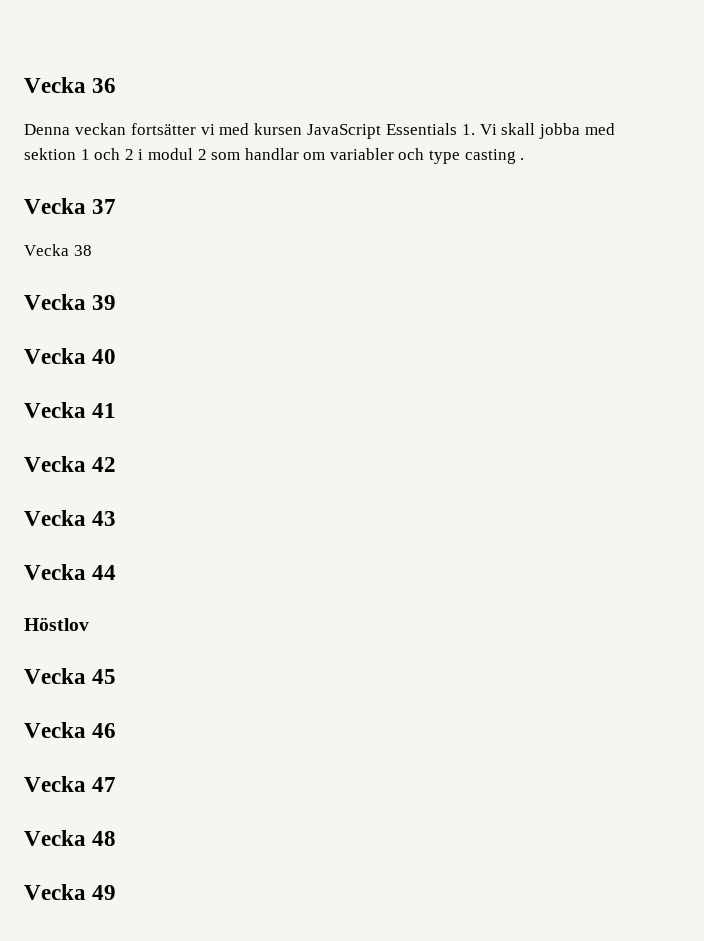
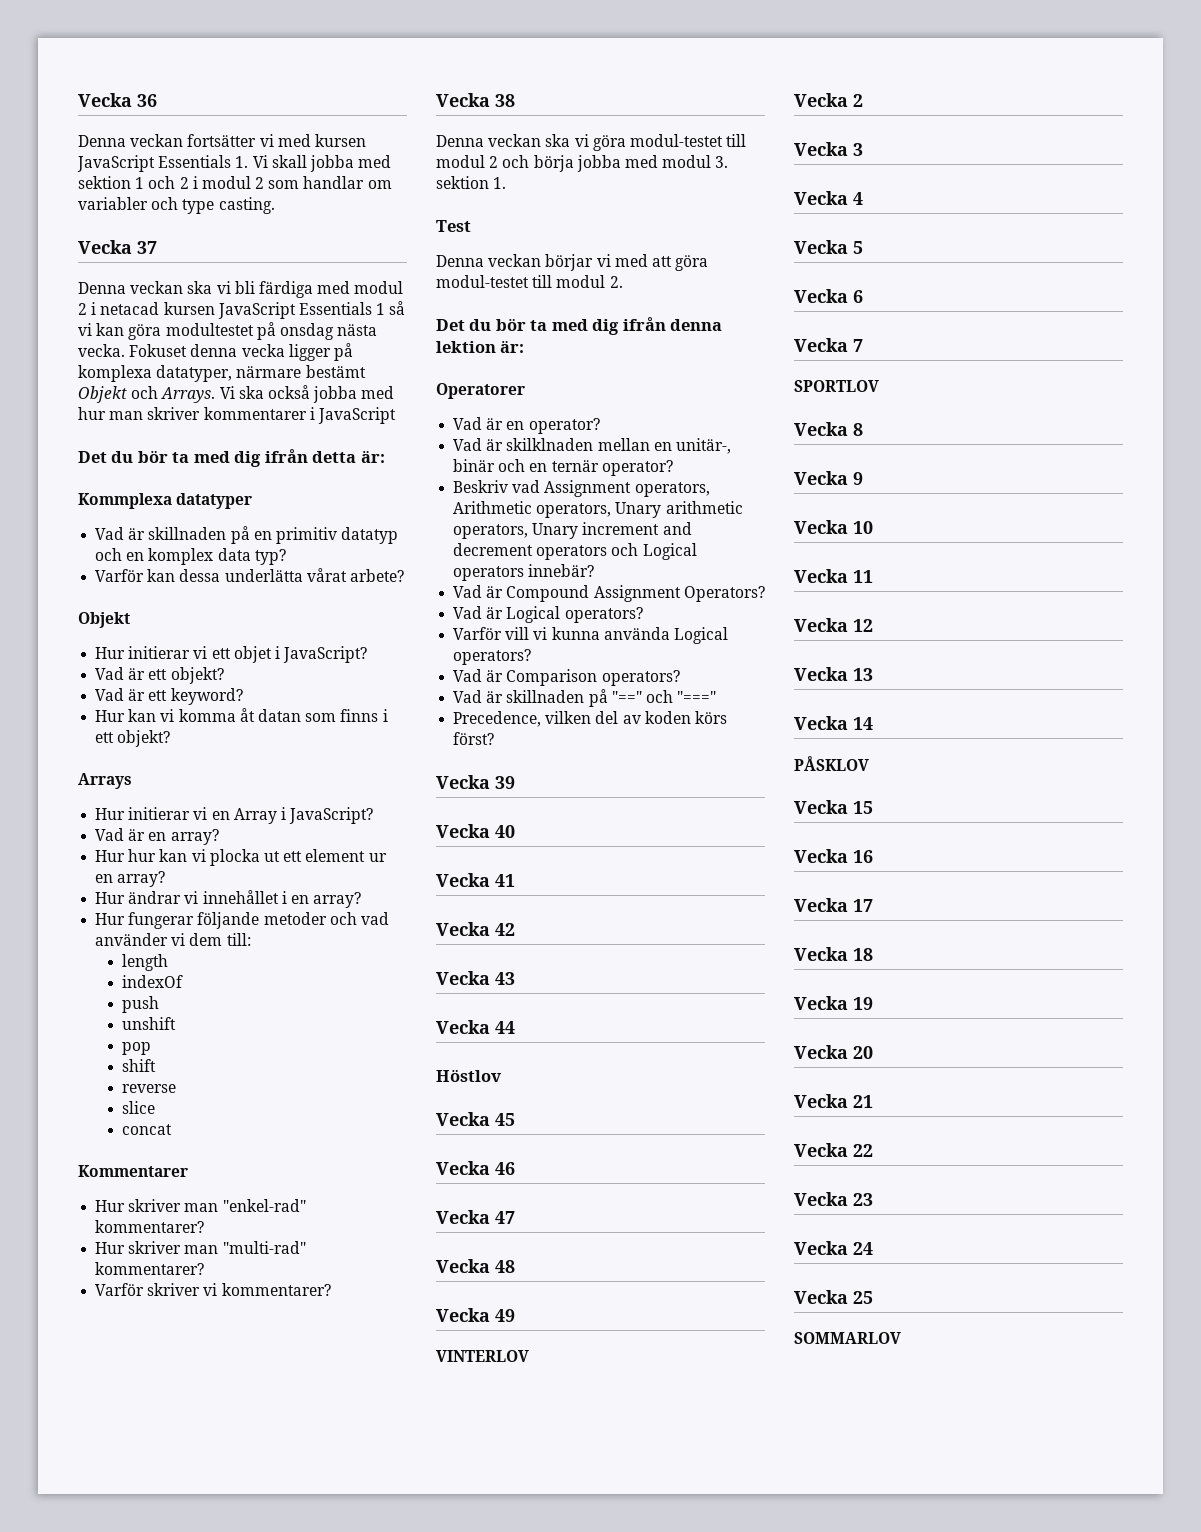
[464,149,525,164] casting . -> [218,197,275,214] casting.
[24,244,92,256] Vecka 38 -> [78,281,404,298] [78,301,406,319] [78,322,378,340] [78,343,353,361] [78,365,366,382] [78,385,395,403] [78,407,396,424] [78,449,385,467] [78,493,253,509] [95,526,399,544] [95,548,286,565] [95,568,404,582] [78,612,130,628] [95,646,368,663] [95,667,224,684] [95,688,243,705] [95,708,388,722] [95,730,171,747] [78,773,132,789] [95,807,374,824] [95,828,219,845] [95,849,387,866] [95,871,166,887] [95,890,362,908] [95,912,389,929] [95,933,251,946] [121,954,168,971] [121,975,183,988] [121,996,159,1013] [121,1017,176,1030] [121,1042,151,1055] [121,1059,156,1072] [121,1084,176,1093] [121,1101,155,1114] [121,1124,172,1135] [78,1165,188,1177] [95,1199,306,1212] [95,1220,205,1233] [95,1241,306,1254] [95,1262,205,1275] [95,1283,331,1296] [436,93,515,107] [436,134,747,151] [436,155,729,172] [436,176,507,189] [436,220,471,232] [436,254,709,271] [436,275,623,288] [436,317,723,335] [436,340,525,353] [436,383,525,399] [453,417,600,434] [453,438,731,454] [453,459,673,476] [453,480,710,497] [453,501,743,518] [453,522,692,539] [453,543,697,560] [453,564,595,581] [453,585,765,602] [453,606,643,623] [453,627,728,644] [453,649,532,665] [453,669,680,686] [453,689,717,707] [453,711,727,727] [453,732,495,745] Denna veckan ska vi bli färdiga med modul 2 i netacad kursen JavaScript Essentials 1 så vi kan göra modultestet på onsdag nästa vecka. Fokuset denna vecka ligger på komplexa datatyper, närmare bestämt Objekt och Arrays. Vi ska också jobba med hur man skriver kommentarer i JavaScript // Det du bör ta med dig ifrån detta är: // Kommplexa datatyper // Vad är skillnaden på en primitiv datatyp och en komplex data typ? // Varför kan dessa underlätta vårat arbete? // Objekt // Hur initierar vi ett objet i JavaScript? // Vad är ett objekt? // Vad är ett keyword? // Hur kan vi komma åt datan som finns i ett objekt? // Arrays // Hur initierar vi en Array i JavaScript? // Vad är en array? // Hur hur kan vi plocka ut ett element ur en array? // Hur ändrar vi innehållet i en array? // Hur fungerar följande metoder och vad använder vi dem till: // length // indexOf // push // unshift // pop // shift // reverse // slice // concat // Kommentarer // Hur skriver man "enkel-rad" kommentarer? // Hur skriver man "multi-rad" kommentarer? // Varför skriver vi kommentarer? // Vecka 38 // Denna veckan ska vi göra modul-testet till modul 2 och börja jobba med modul 3. sektion 1. // Test // Denna veckan börjar vi med att göra modul-testet till modul 2. // Det du bör ta med dig ifrån denna lektion är: // Operatorer // Vad är en operator? // Vad är skilklnaden mellan en unitär-, binär och en ternär operator? // Beskriv vad Assignment operators, Arithmetic operators, Unary arithmetic operators, Unary increment and decrement operators och Logical operators innebär? // Vad är Compound Assignment Operators? // Vad är Logical operators? // Varför vill vi kunna använda Logical operators? // Vad är Comparison operators? // Vad är skillnaden på "==" och "===" // Precedence, vilken del av koden körs först?
(117, 892) none -> [436,1350,529,1362] [794,93,863,107] [794,142,863,156] [794,191,863,205] [794,240,863,254] [794,289,863,303] [794,338,863,352] [794,380,879,392] [794,422,863,436] [794,471,863,485] [794,520,873,534] [794,569,873,583] [794,618,873,632] [794,667,873,681] [794,716,873,730] [794,756,869,771] [794,800,873,814] [794,849,873,863] [794,898,873,912] [794,947,873,961] [794,996,873,1010] [794,1045,873,1059] [794,1094,873,1108] [794,1143,873,1157] [794,1192,873,1206] [794,1241,873,1255] [794,1290,873,1304] [794,1332,901,1344] // VINTERLOV // Vecka 2 // Vecka 3 // Vecka 4 // Vecka 5 // Vecka 6 // Vecka 7 // SPORTLOV // Vecka 8 // Vecka 9 // Vecka 10 // Vecka 11 // Vecka 12 // Vecka 13 // Vecka 14 // PÅSKLOV // Vecka 15 // Vecka 16 // Vecka 17 // Vecka 18 // Vecka 19 // Vecka 20 // Vecka 21 // Vecka 22 // Vecka 23 // Vecka 24 // Vecka 25 // SOMMARLOV

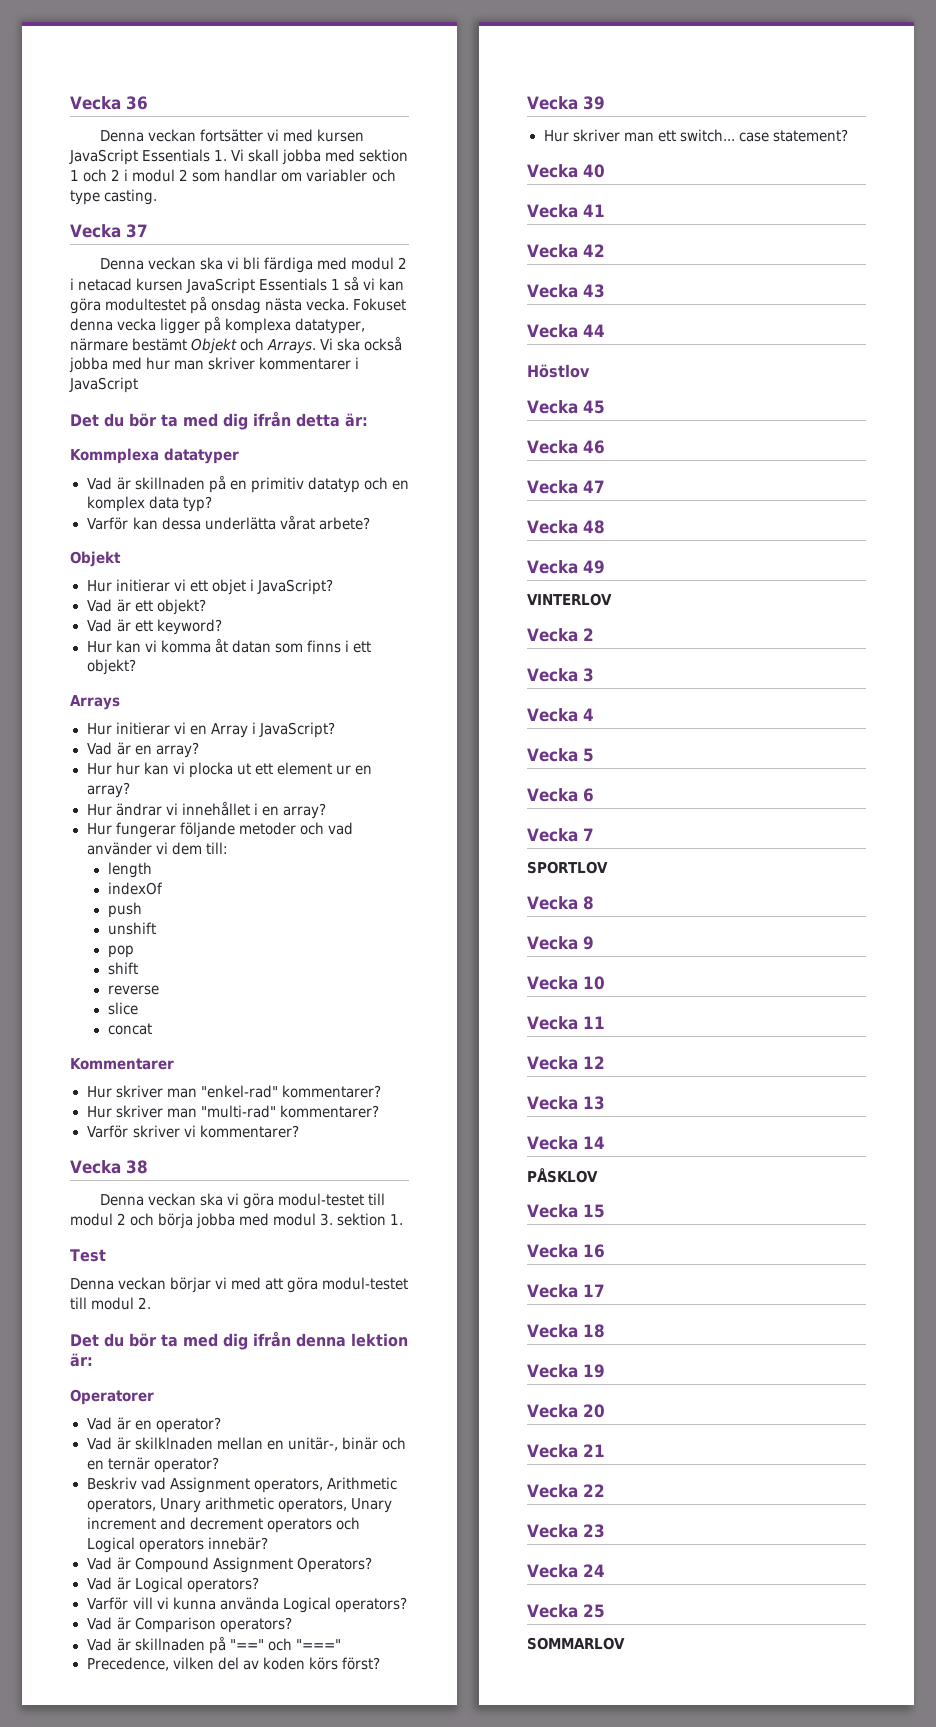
(515, 782) none -> [543,129,848,142] // Hur skriver man ett switch... case statement?

